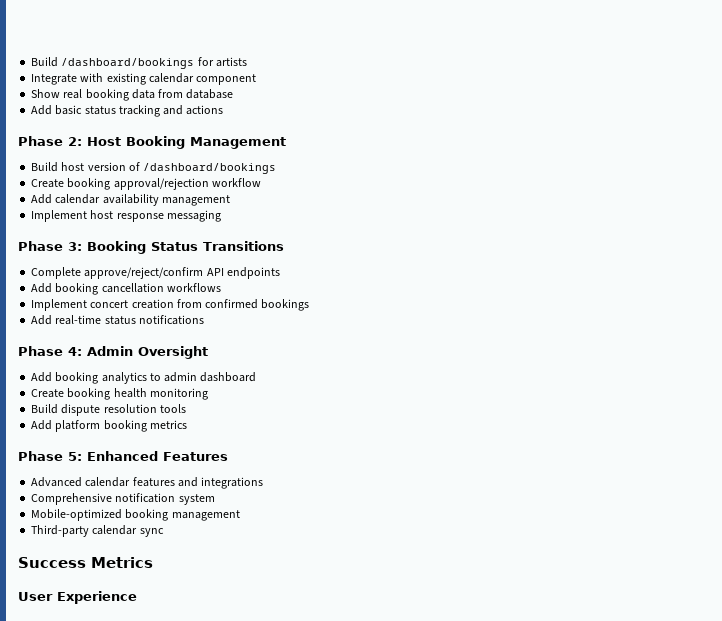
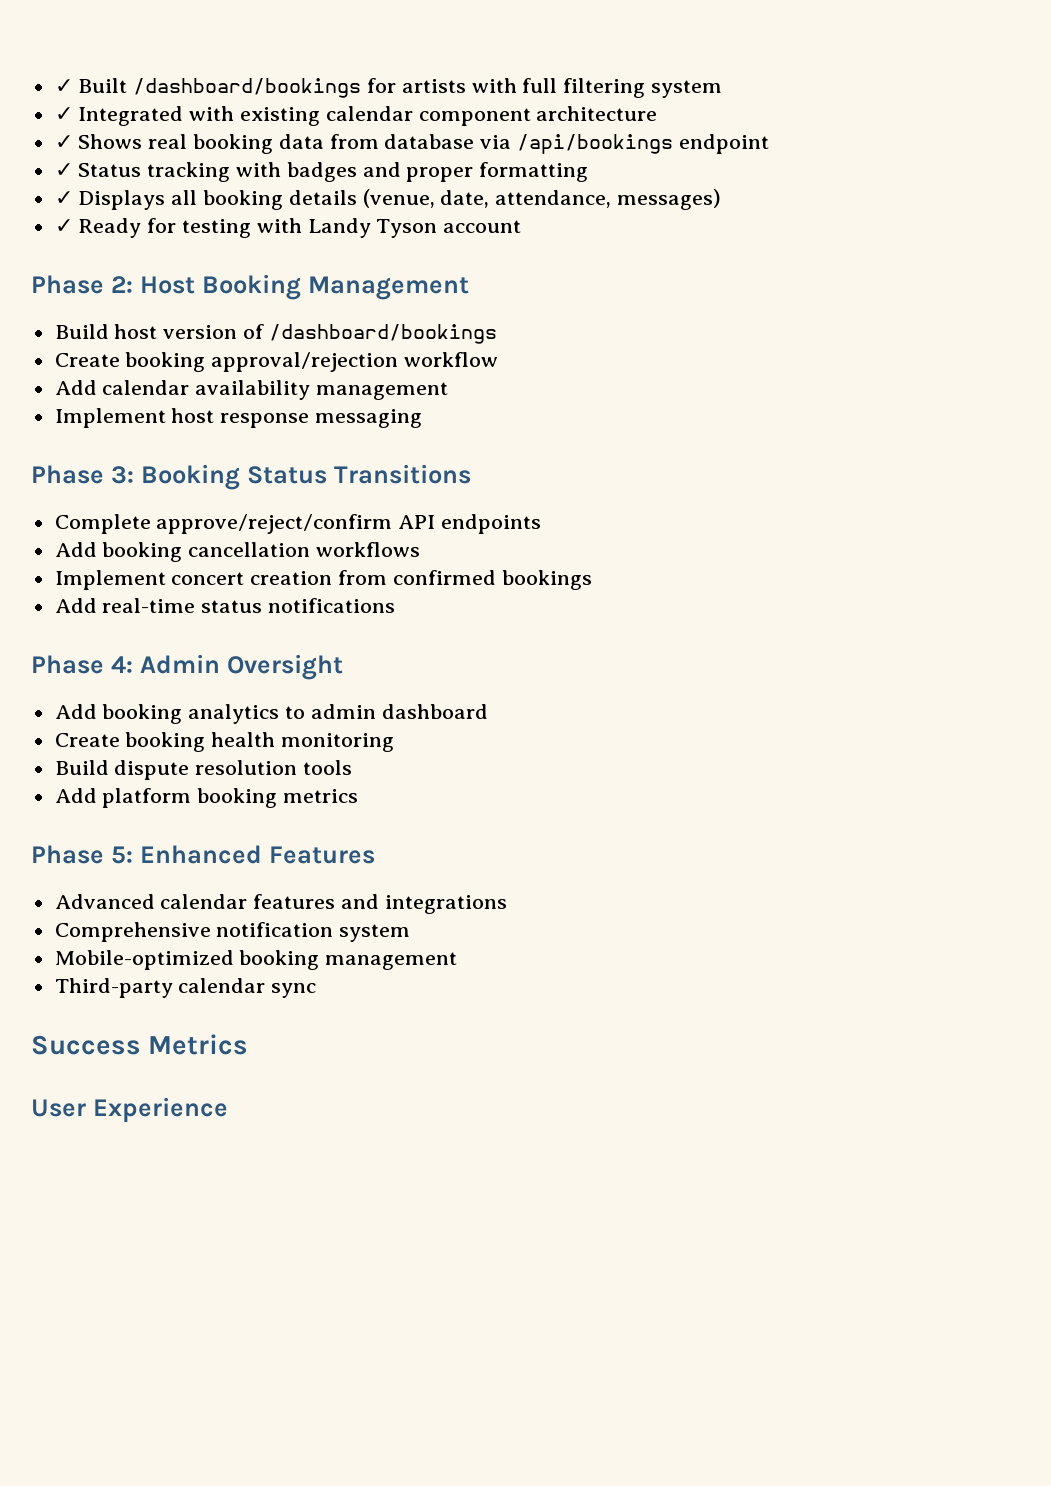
[31,57,59,67] Build -> [54,78,128,93] ✓ Built
[31,74,78,85] // Integrate -> [471,78,723,98] [54,106,184,126] with full filtering system // ✓ Integrated
[31,89,61,98] // Show -> [536,106,658,121] [54,134,143,149] architecture // ✓ Shows
[31,105,224,117] // Add basic status tracking and actions -> [480,134,769,154] [54,162,589,182] [54,189,722,210] [54,218,522,238] via /api/bookings endpoint // ✓ Status tracking with badges and proper formatting // ✓ Displays all booking details (venue, date, attendance, messages) // ✓ Ready for testing with Landy Tyson account

